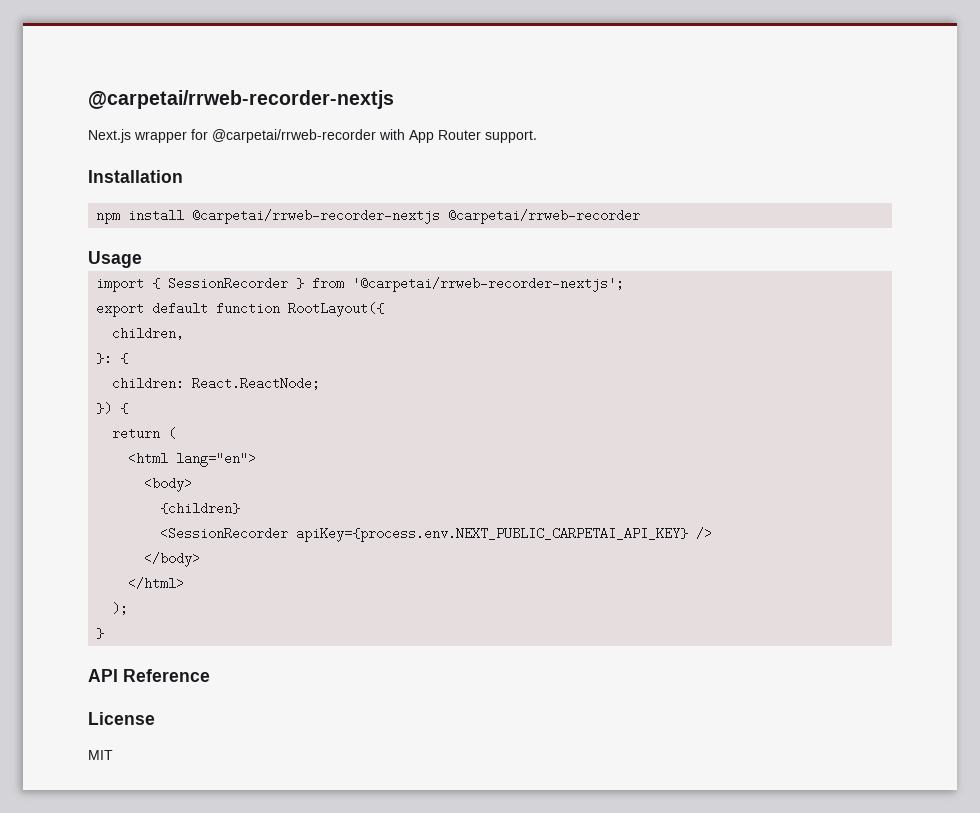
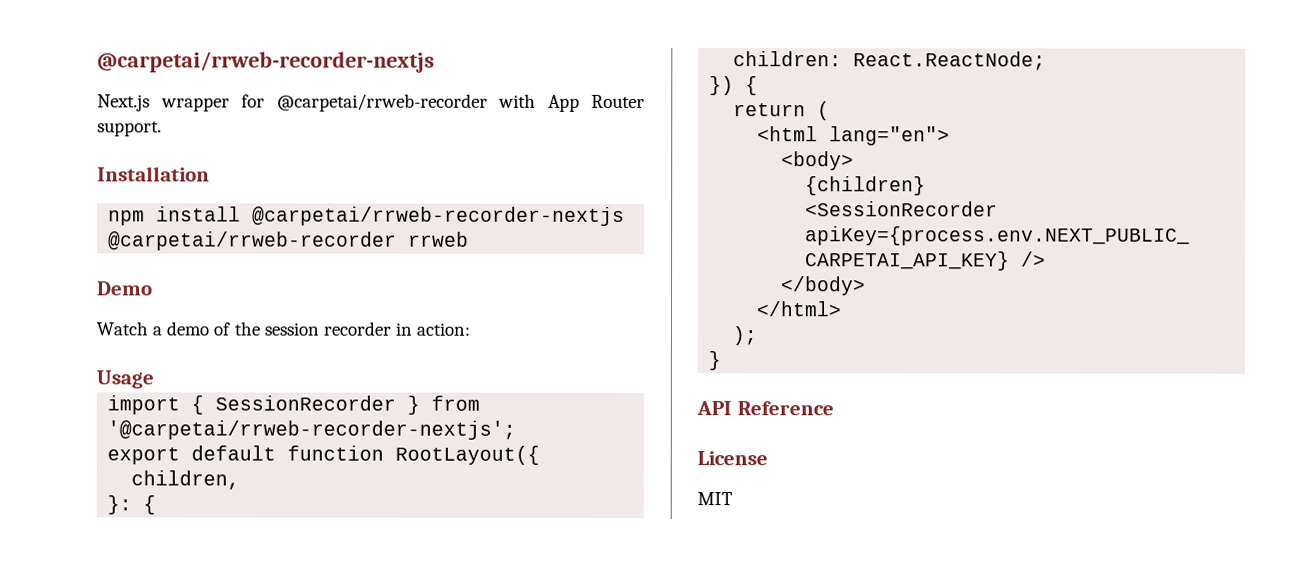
(641, 216) none -> [408,231,470,247] [96,281,153,296] [96,321,471,336] rrweb // Demo // Watch a demo of the session recorder in action:

